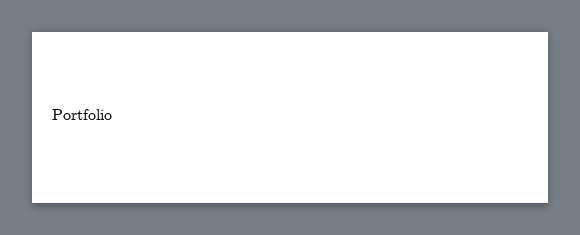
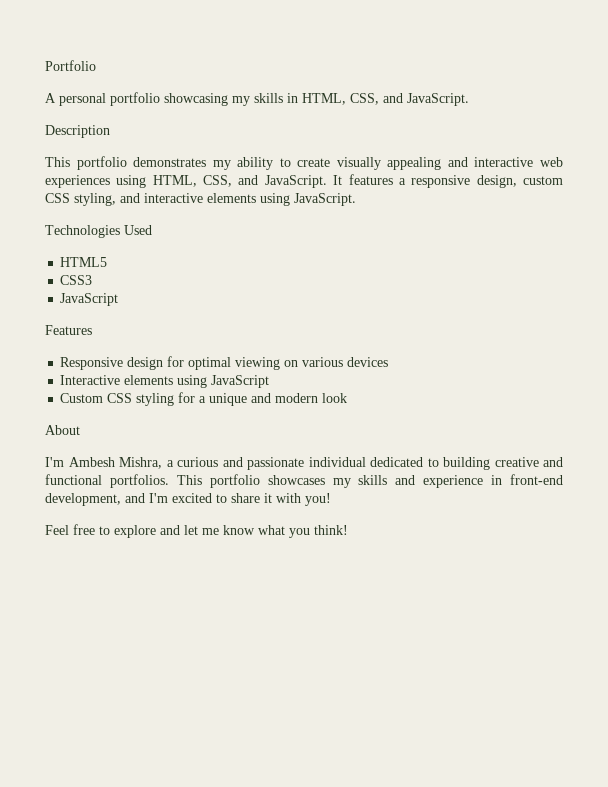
(112, 114) none -> [45,92,469,106] [45,125,110,138] [45,156,563,170] [45,174,564,188] [45,193,356,206] [45,225,152,238] [60,257,108,267] [60,275,93,285] [60,293,119,306] [45,325,92,335] [60,356,389,370] [60,375,270,388] [60,392,348,406] [45,425,80,435] [45,457,563,470] [45,474,563,488] [45,493,331,506] [45,524,348,538] // A personal portfolio showcasing my skills in HTML, CSS, and JavaScript. // Description // This portfolio demonstrates my ability to create visually appealing and interactive web experiences using HTML, CSS, and JavaScript. It features a responsive design, custom CSS styling, and interactive elements using JavaScript. // Technologies Used // HTML5 // CSS3 // JavaScript // Features // Responsive design for optimal viewing on various devices // Interactive elements using JavaScript // Custom CSS styling for a unique and modern look // About // I'm Ambesh Mishra, a curious and passionate individual dedicated to building creative and functional portfolios. This portfolio showcases my skills and experience in front-end development, and I'm excited to share it with you! // Feel free to explore and let me know what you think!

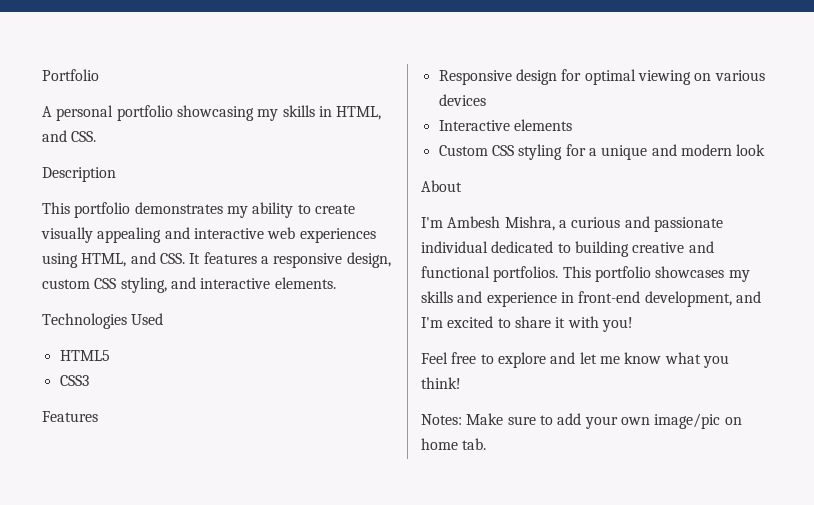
[350,93,469,106] CSS, and JavaScript. -> [42,130,97,142] and CSS.
[203,175,327,188] CSS, and JavaScript. -> [130,252,185,264] and CSS.
[207,193,356,206] elements using JavaScript. -> [274,277,336,289] elements.
[60,293,119,306] // JavaScript -> (89, 380) none
[177,375,270,388] using JavaScript -> (572, 125) none
(348, 530) none -> [421,413,742,429] [421,438,487,450] // Notes: Make sure to add your own image/pic on home tab.

